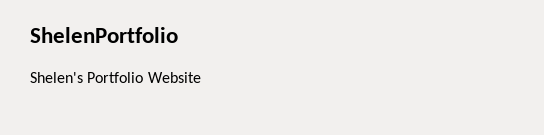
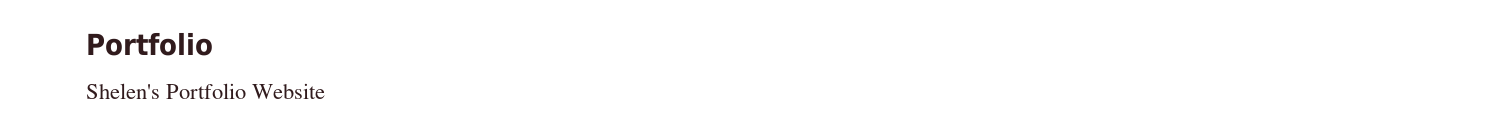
[30,27,178,43] ShelenPortfolio -> [86,32,213,56] Portfolio

